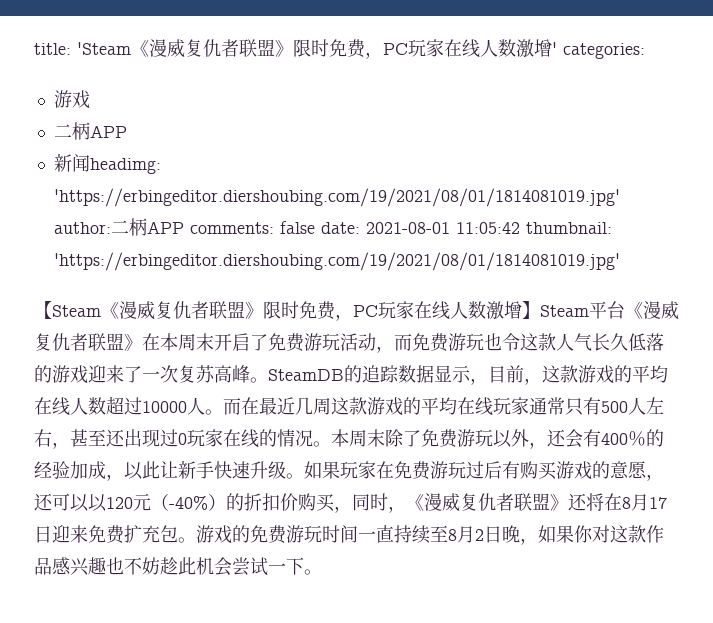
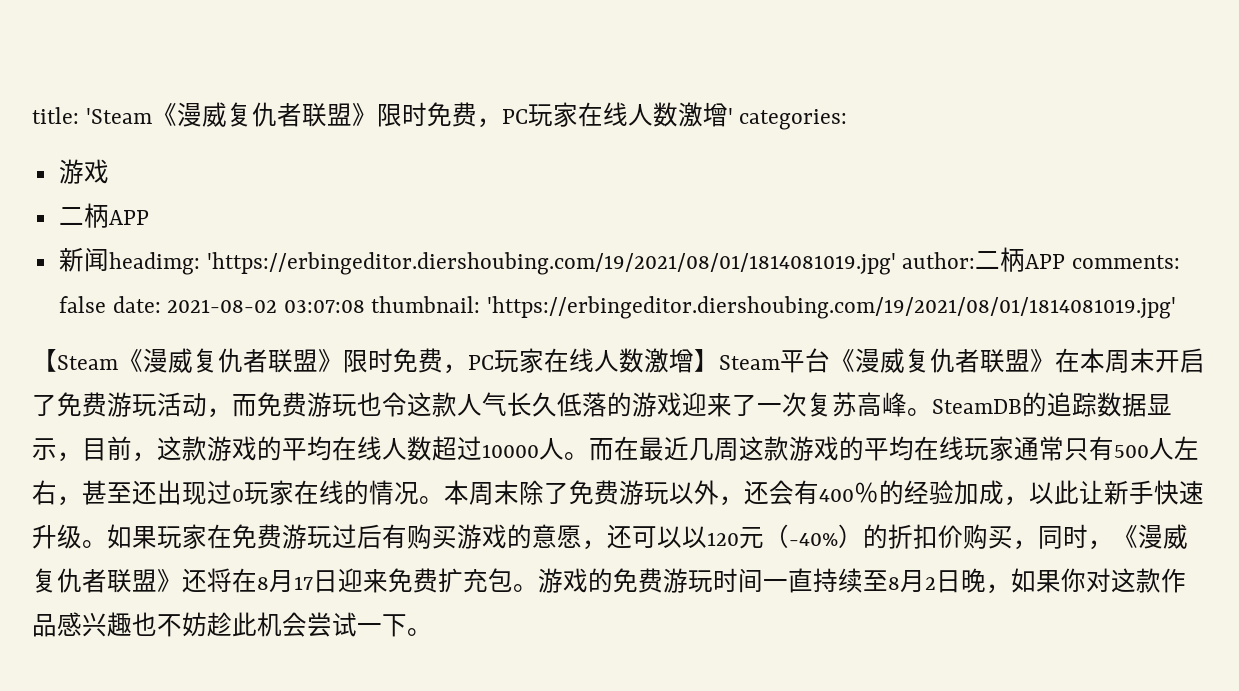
[365,222,520,234] 2021-08-01 11:05:42 -> [167,299,365,313] 2021-08-02 03:07:08

